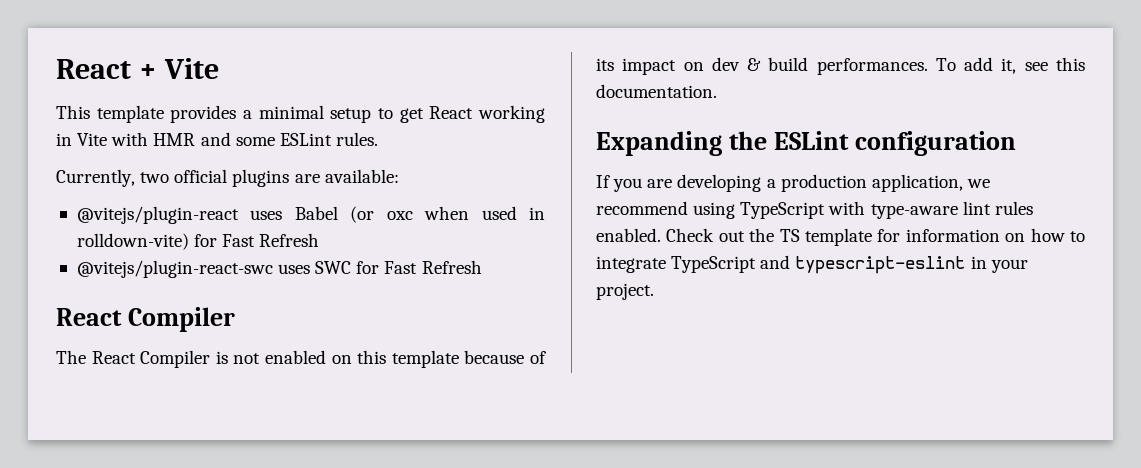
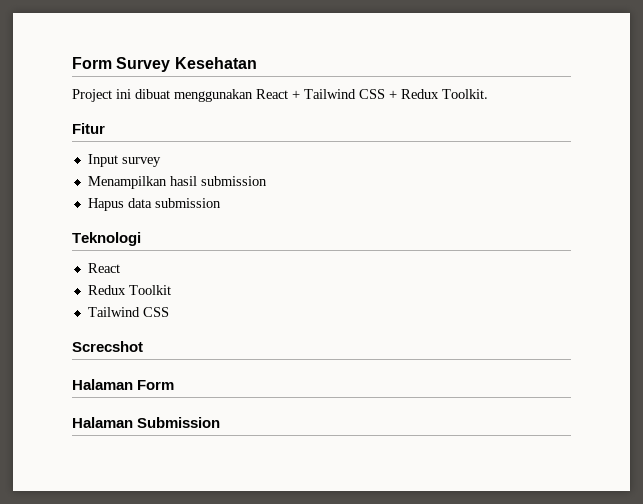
[56,58,219,79] [56,105,545,123] [56,132,378,146] [56,169,399,187] [76,206,545,224] [76,233,320,250] [76,260,482,278] [56,307,235,332] [56,350,547,368] [596,57,1085,75] [596,84,717,98] [596,131,1016,156] [596,174,990,192] [596,201,1033,219] [596,228,1085,246] [596,255,1028,274] [596,283,654,300] React + Vite // This template provides a minimal setup to get React working in Vite with HMR and some ESLint rules. // Currently, two official plugins are available: // @vitejs/plugin-react uses Babel (or oxc when used in rolldown-vite) for Fast Refresh // @vitejs/plugin-react-swc uses SWC for Fast Refresh // React Compiler // The React Compiler is not enabled on this template because of its impact on dev & build performances. To add it, see this documentation. // Expanding the ESLint configuration // If you are developing a production application, we recommend using TypeScript with type-aware lint rules enabled. Check out the TS template for information on how to integrate TypeScript and typescript-eslint in your project. -> [72,57,257,72] [72,89,488,102] [72,123,105,134] [87,154,161,167] [87,176,267,189] [87,198,221,211] [72,232,141,246] [87,263,120,273] [87,285,171,295] [87,307,169,317] [72,341,143,352] [72,379,175,390] [72,417,221,428] Form Survey Kesehatan // Project ini dibuat menggunakan React + Tailwind CSS + Redux Toolkit. // Fitur // Input survey // Menampilkan hasil submission // Hapus data submission // Teknologi // React // Redux Toolkit // Tailwind CSS // Screcshot // Halaman Form // Halaman Submission

